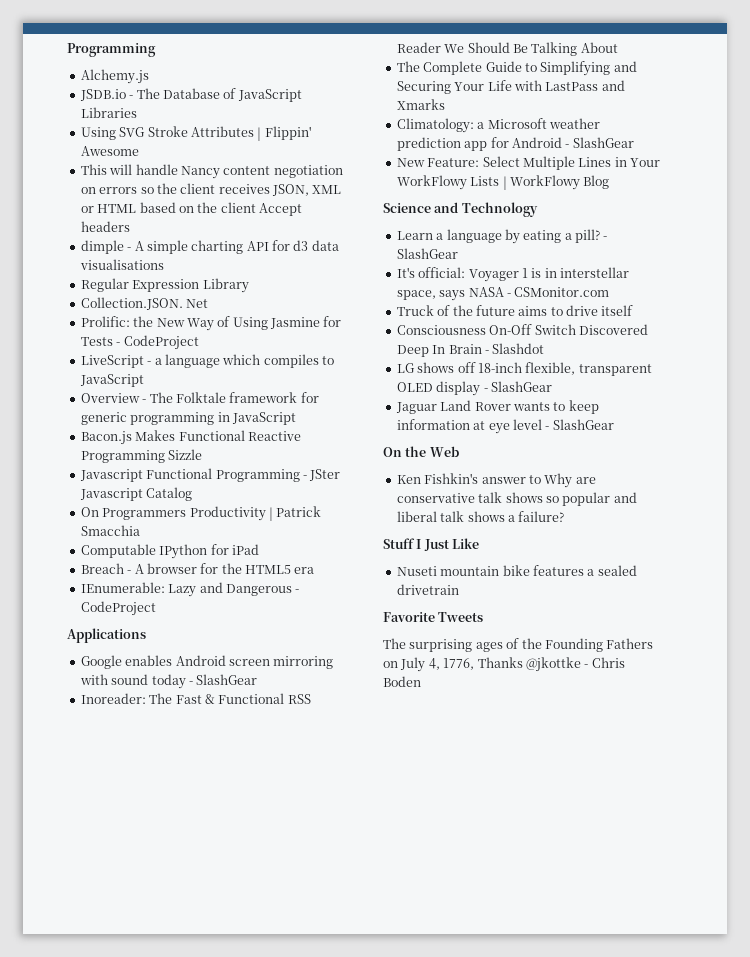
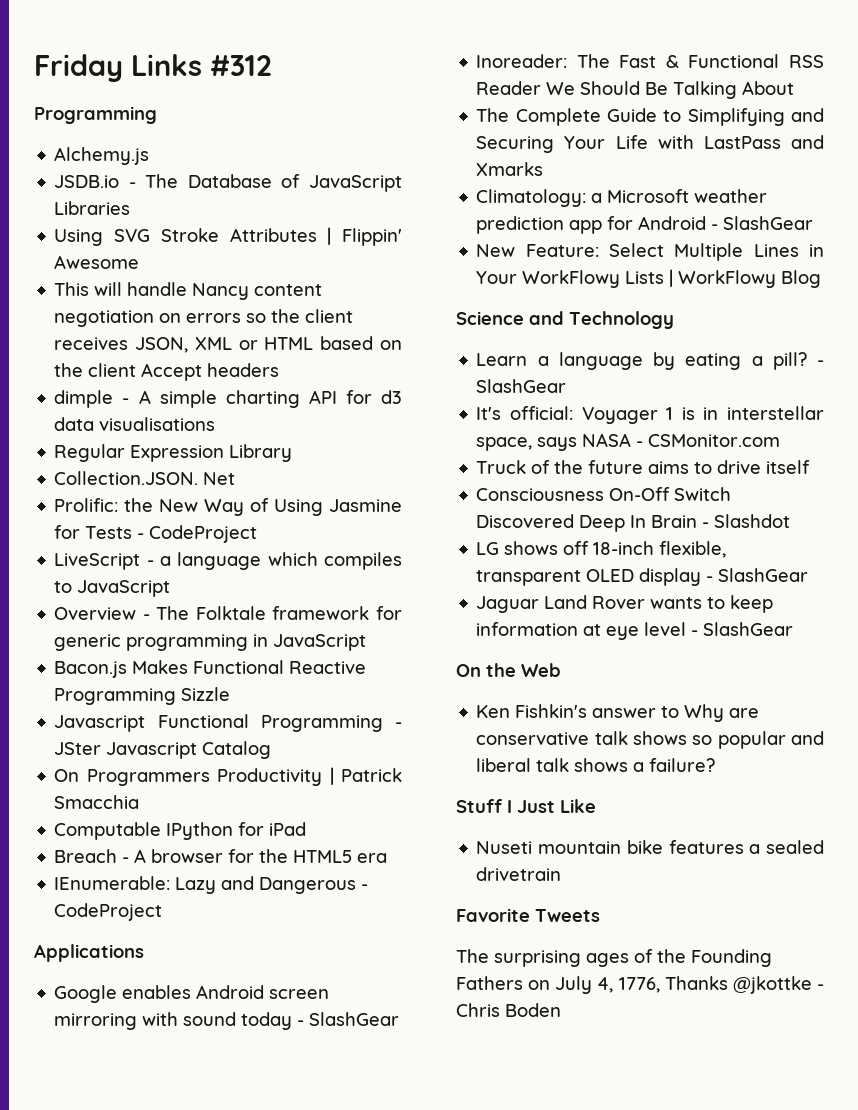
(67, 50) none -> [34,54,272,82] Friday Links #312 //

